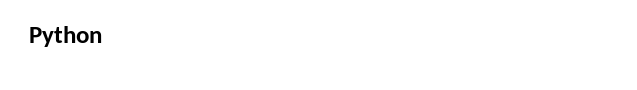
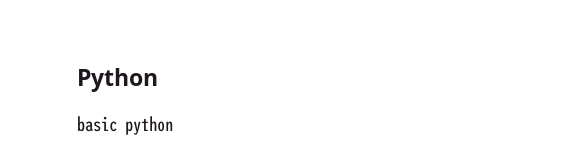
(102, 36) none -> [77,116,173,135] // basic python

